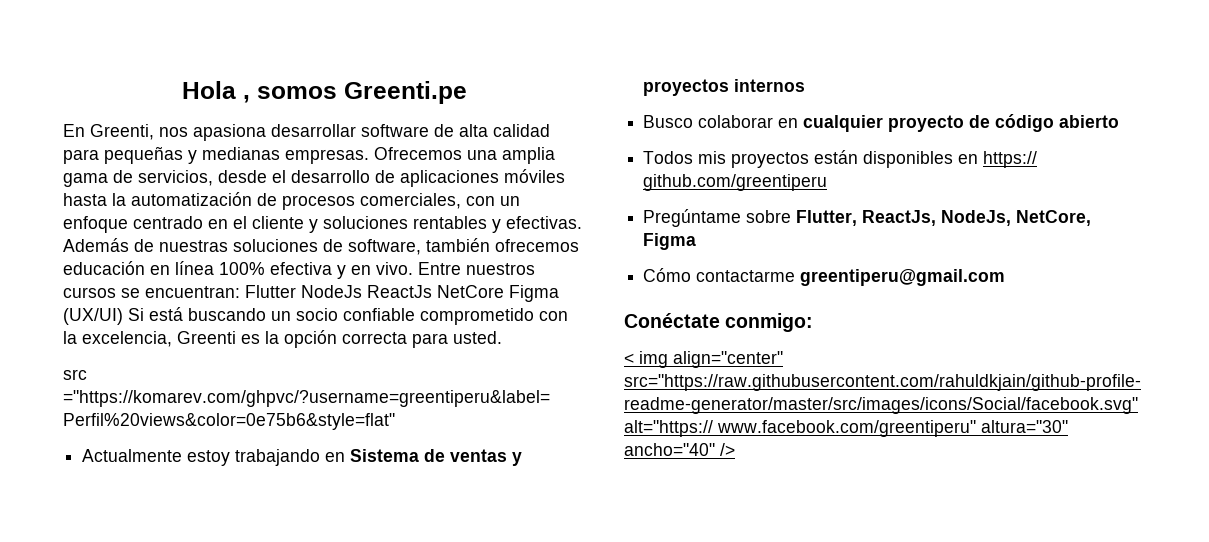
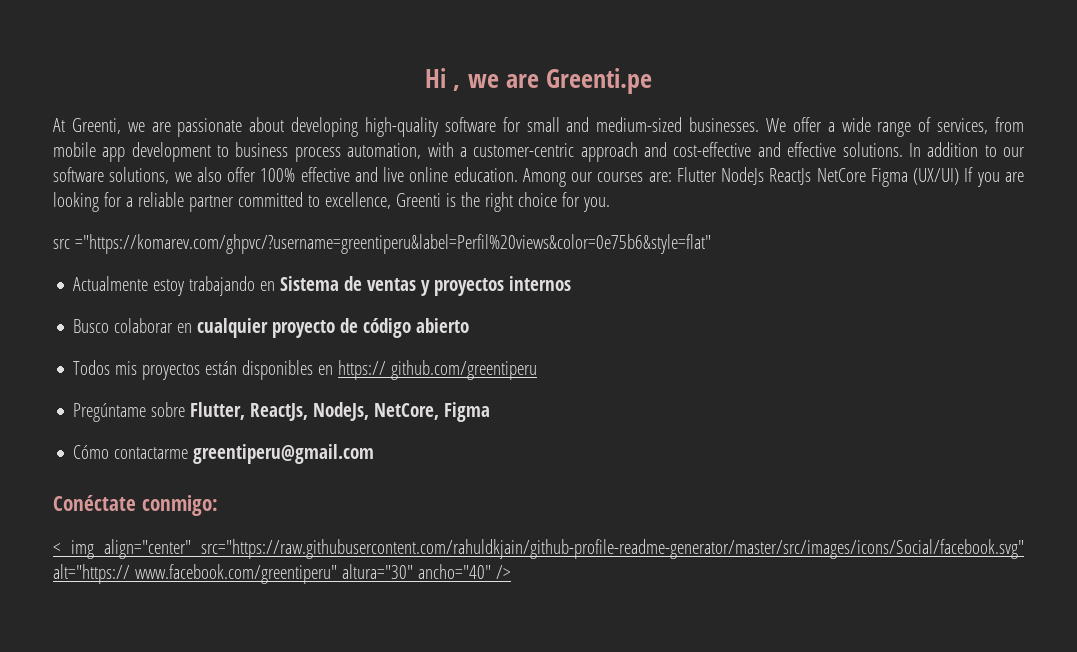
[181,81,467,104] [63,124,550,141] [63,146,555,164] [63,169,565,187] [63,192,520,210] [63,216,582,233] [63,238,579,255] [63,261,535,279] [63,286,240,298] Hola , somos Greenti.pe // En Greenti, nos apasiona desarrollar software de alta calidad para pequeñas y medianas empresas. Ofrecemos una amplia gama de servicios, desde el desarrollo de aplicaciones móviles hasta la automatización de procesos comerciales, con un enfoque centrado en el cliente y soluciones rentables y efectivas. Además de nuestras soluciones de software, también ofrecemos educación en línea 100% efectiva y en vivo. Entre nuestros cursos se encuentran: -> [425,68,652,94] [53,117,1025,137] [53,142,1025,162] [53,167,672,187] Hi , we are Greenti.pe // At Greenti, we are passionate about developing high-quality software for small and medium-sized businesses. We offer a wide range of services, from mobile app development to business process automation, with a customer-centric approach and cost-effective and effective solutions. In addition to our software solutions, we also offer 100% effective and live online education. Among our courses are:
[128,307,568,325] [63,330,502,348] Si está buscando un socio confiable comprometido con la excelencia, Greenti es la opción correcta para usted. -> [964,167,1024,187] [53,192,610,212] If you are looking for a reliable partner committed to excellence, Greenti is the right choice for you.

